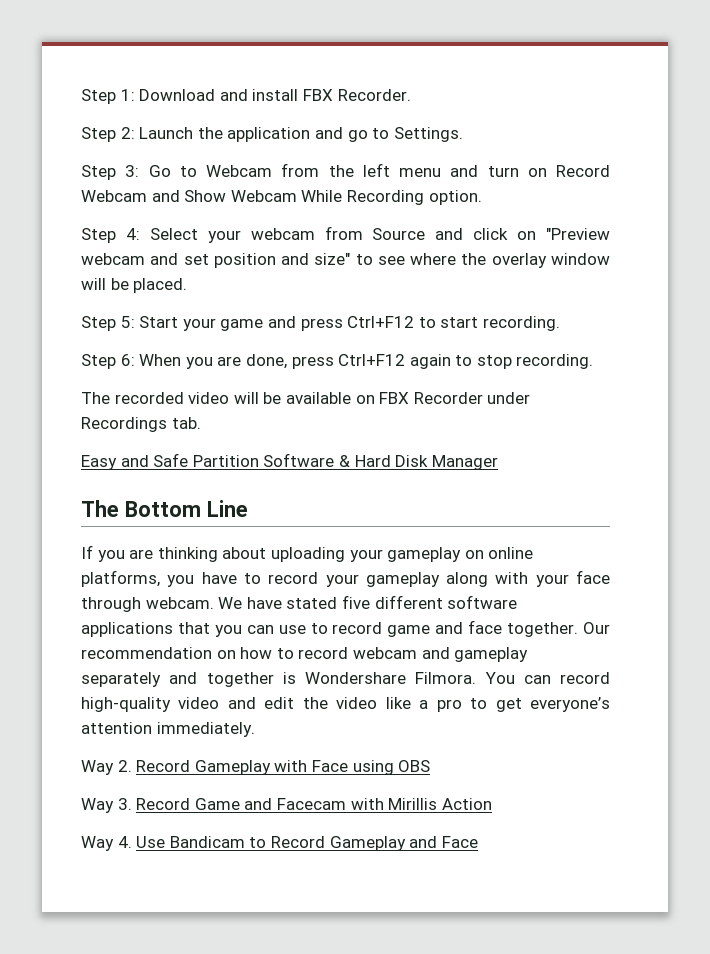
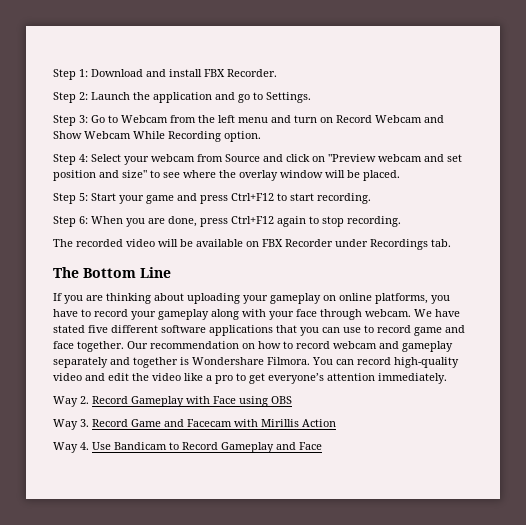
[81,453,498,470] // Easy and Safe Partition Software & Hard Disk Manager -> (451, 243) none

